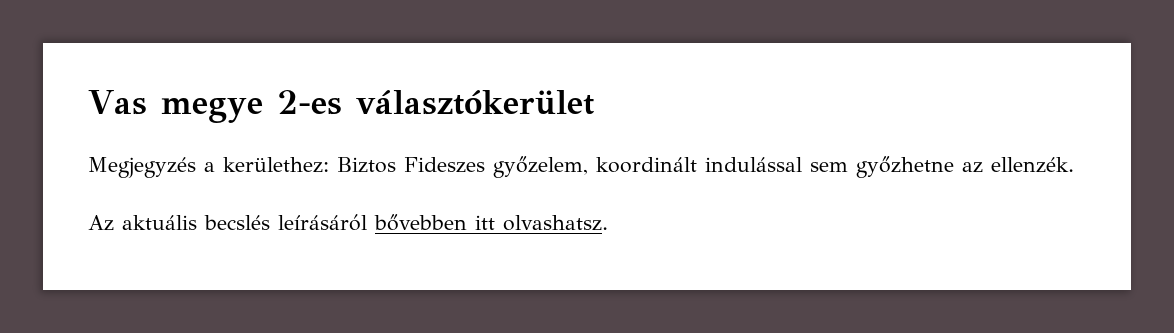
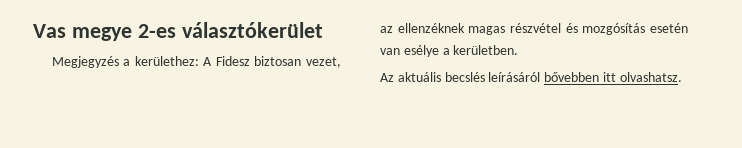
[337,156,1074,178] Biztos Fideszes győzelem, koordinált indulással sem győzhetne az ellenzék. -> [203,56,341,68] [380,23,688,35] [380,45,519,57] A Fidesz biztosan vezet, az ellenzéknek magas részvétel és mozgósítás esetén van esélye a kerületben.

